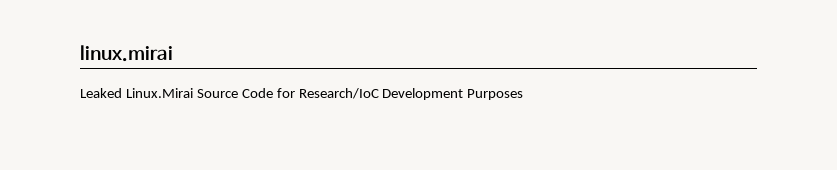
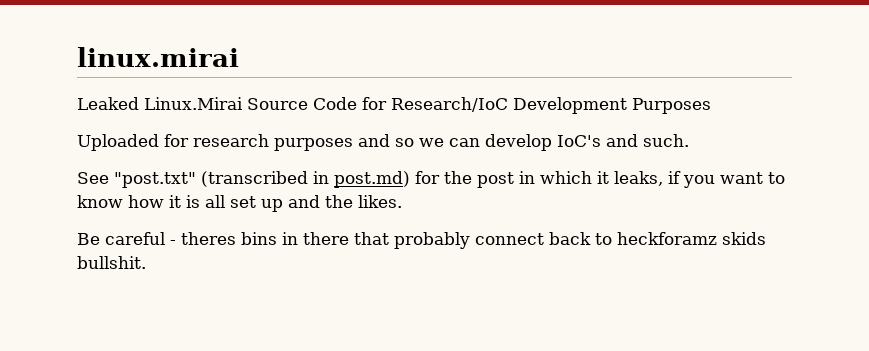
(524, 94) none -> [77,134,689,151] [77,171,785,188] [77,195,402,212] [77,232,766,249] [77,256,146,269] // Uploaded for research purposes and so we can develop IoC's and such. // See "post.txt" (transcribed in post.md) for the post in which it leaks, if you want to know how it is all set up and the likes. // Be careful - theres bins in there that probably connect back to heckforamz skids bullshit.

